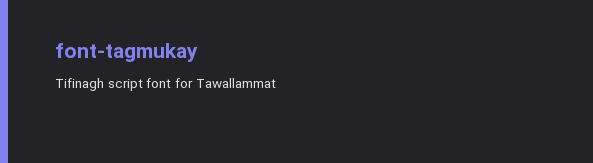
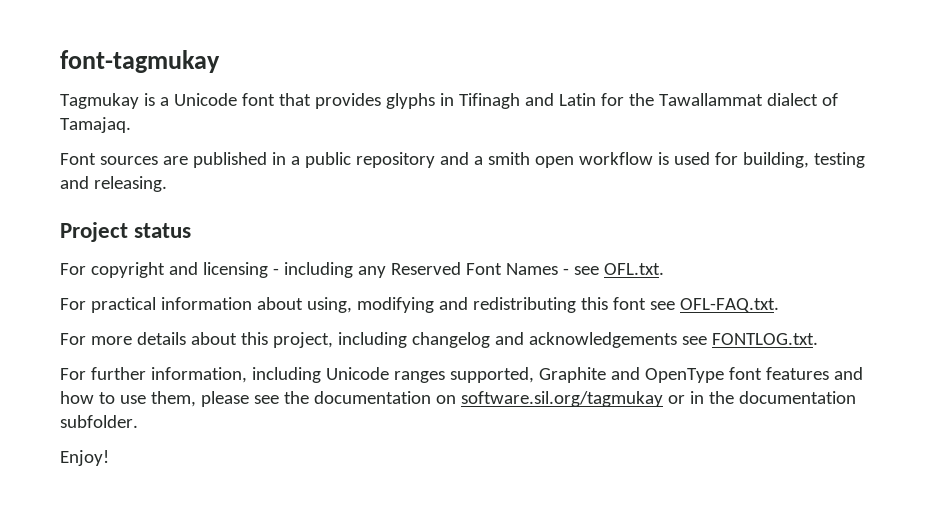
[55,78,276,91] Tifinagh script font for Tawallammat -> [60,93,838,109] [60,117,131,133] [60,152,865,168] [60,176,167,192] [60,222,192,242] [60,262,664,278] [60,297,779,313] [60,332,818,348] [60,367,863,383] [60,391,856,407] [60,415,138,428] [60,450,109,466] Tagmukay is a Unicode font that provides glyphs in Tifinagh and Latin for the Tawallammat dialect of Tamajaq. // Font sources are published in a public repository and a smith open workflow is used for building, testing and releasing. // Project status // For copyright and licensing - including any Reserved Font Names - see OFL.txt. // For practical information about using, modifying and redistributing this font see OFL-FAQ.txt. // For more details about this project, including changelog and acknowledgements see FONTLOG.txt. // For further information, including Unicode ranges supported, Graphite and OpenType font features and how to use them, please see the documentation on software.sil.org/tagmukay or in the documentation subfolder. // Enjoy!

